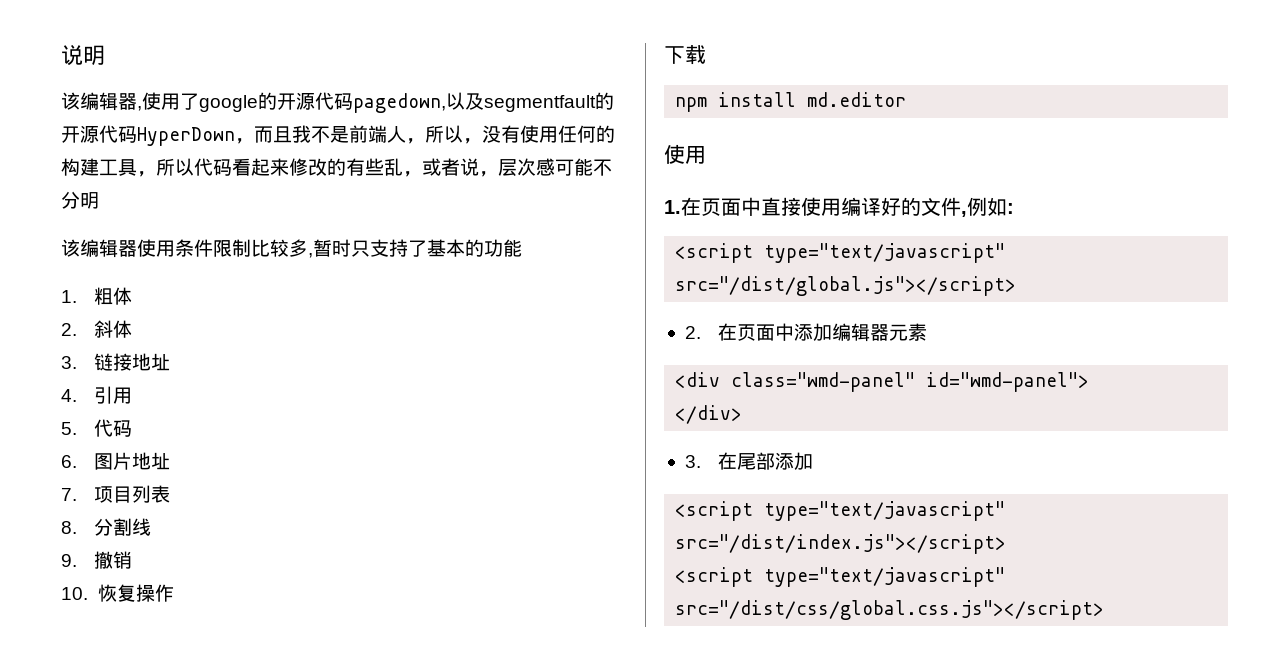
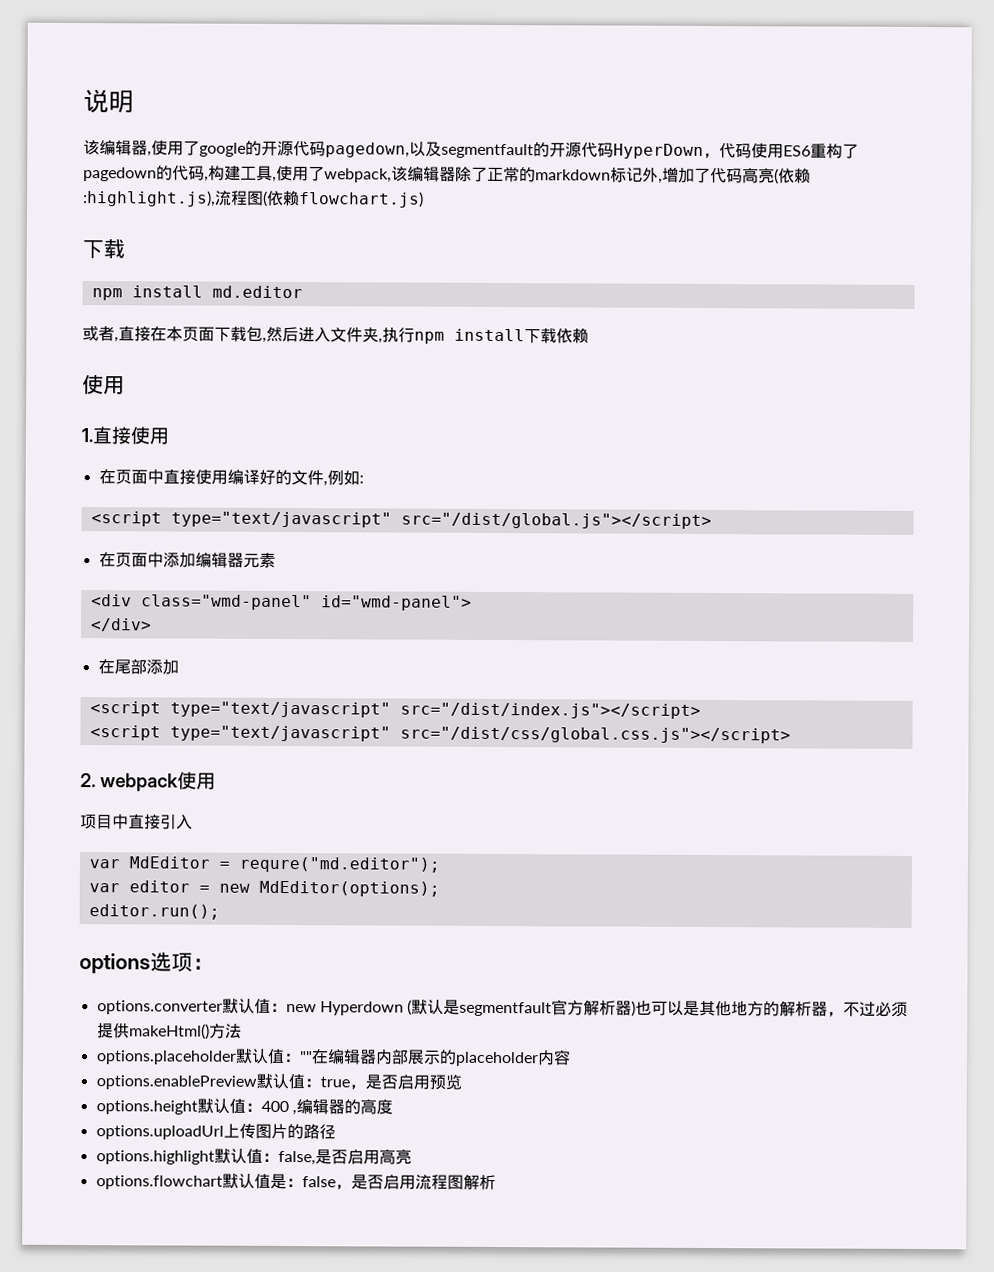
[254,125,615,144] [61,158,612,177] [61,191,99,209] [61,239,522,258] [61,287,133,305] [61,320,133,338] [61,353,171,371] [61,386,133,404] [61,419,133,437] [61,452,171,470] [61,485,171,503] [61,518,152,536] [61,551,133,569] [61,584,174,602] [664,45,706,65] [675,92,907,112] 而且我不是前端人，所以，没有使用任何的构建工具，所以代码看起来修改的有些乱，或者说，层次感可能不分明 // 该编辑器使用条件限制比较多,暂时只支持了基本的功能 // 1.粗体 // 2.斜体 // 3.链接地址 // 4.引用 // 5.代码 // 6.图片地址 // 7.项目列表 // 8.分割线 // 9.撤销 // 10.恢复操作 // 下载 // npm install md.editor -> [719,143,859,159] [83,165,811,185] [83,190,424,208] [82,239,125,260] [91,285,303,301] [82,325,589,344] 代码使用ES6重构了pagedown的代码,构建工具,使用了webpack,该编辑器除了正常的markdown标记外,增加了代码高亮(依赖:highlight.js),流程图(依赖flowchart.js) // 下载 // npm install md.editor // 或者,直接在本页面下载包,然后进入文件夹,执行npm install下载依赖
(681, 207) none -> [92,426,169,445] 直接使用 //
[684,326,701,339] 2. -> (712, 521) none
[684,455,701,468] 3. -> (152, 625) none
(1105, 610) none -> [80,771,216,792] [80,814,193,830] [88,856,440,873] [88,880,440,897] [88,904,220,920] [79,952,214,975] [96,998,909,1017] [96,1023,242,1040] [95,1048,571,1067] [95,1073,462,1090] [95,1098,393,1116] [95,1123,336,1140] [95,1148,412,1166] [95,1173,496,1190] // 2. webpack使用 // 项目中直接引入 // var MdEditor = requre("md.editor"); // var editor = new MdEditor(options); // editor.run(); // options选项： // options.converter默认值：new Hyperdown (默认是segmentfault官方解析器)也可以是其他地方的解析器，不过必须提供makeHtml()方法 // options.placeholder默认值：""在编辑器内部展示的placeholder内容 // options.enablePreview默认值：true，是否启用预览 // options.height默认值：400 ,编辑器的高度 // options.uploadUrl上传图片的路径 // options.highlight默认值：false,是否启用高亮 // options.flowchart默认值是：false，是否启用流程图解析

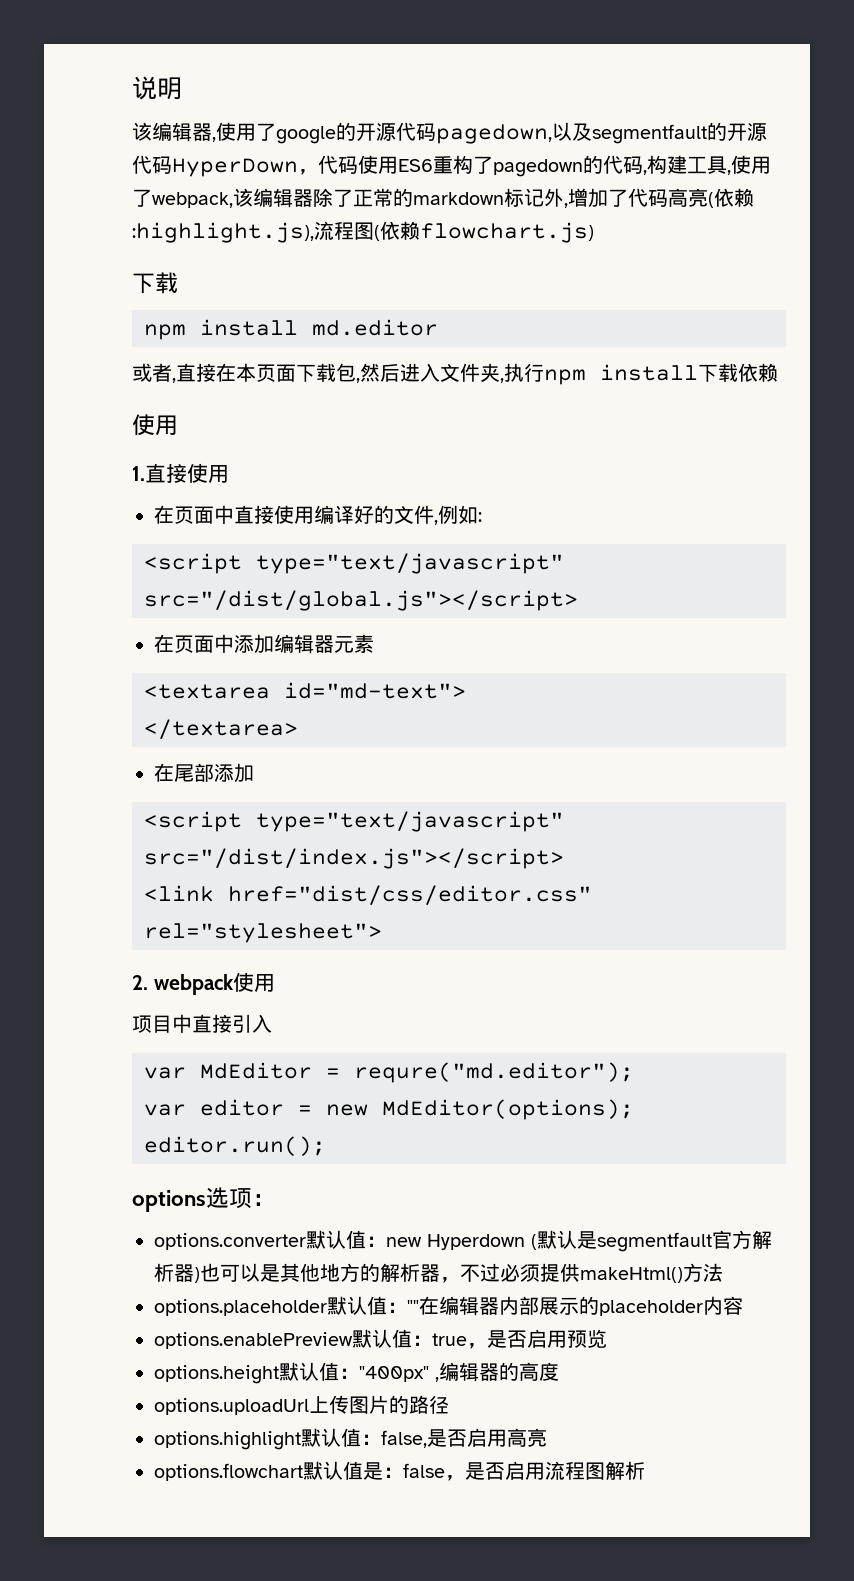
[90,594,472,611] [90,618,152,632] <div class="wmd-panel" id="wmd-panel"> // </div> -> [144,682,466,699] [144,719,298,739] <textarea id="md-text"> // </textarea>
[89,725,791,744] <script type="text/javascript" src="/dist/css/global.css.js"></script> -> [144,885,592,905] [144,923,382,943] <link href="dist/css/editor.css" rel="stylesheet">
[260,1100,289,1113] 400 -> [359,1366,429,1382] "400px"

